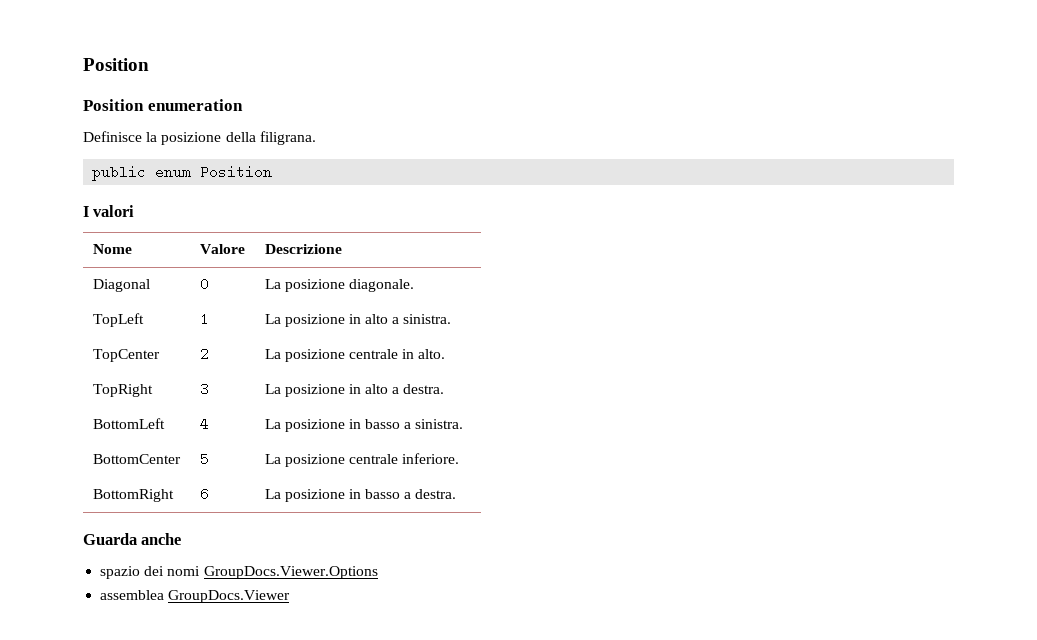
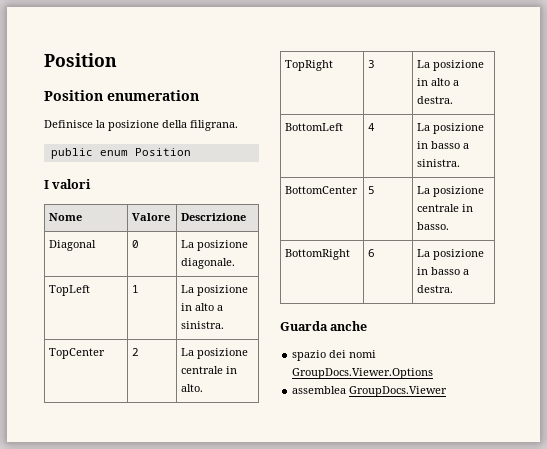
[402,453,460,464] inferiore. -> [462,204,474,212] [417,222,450,230] in basso.

